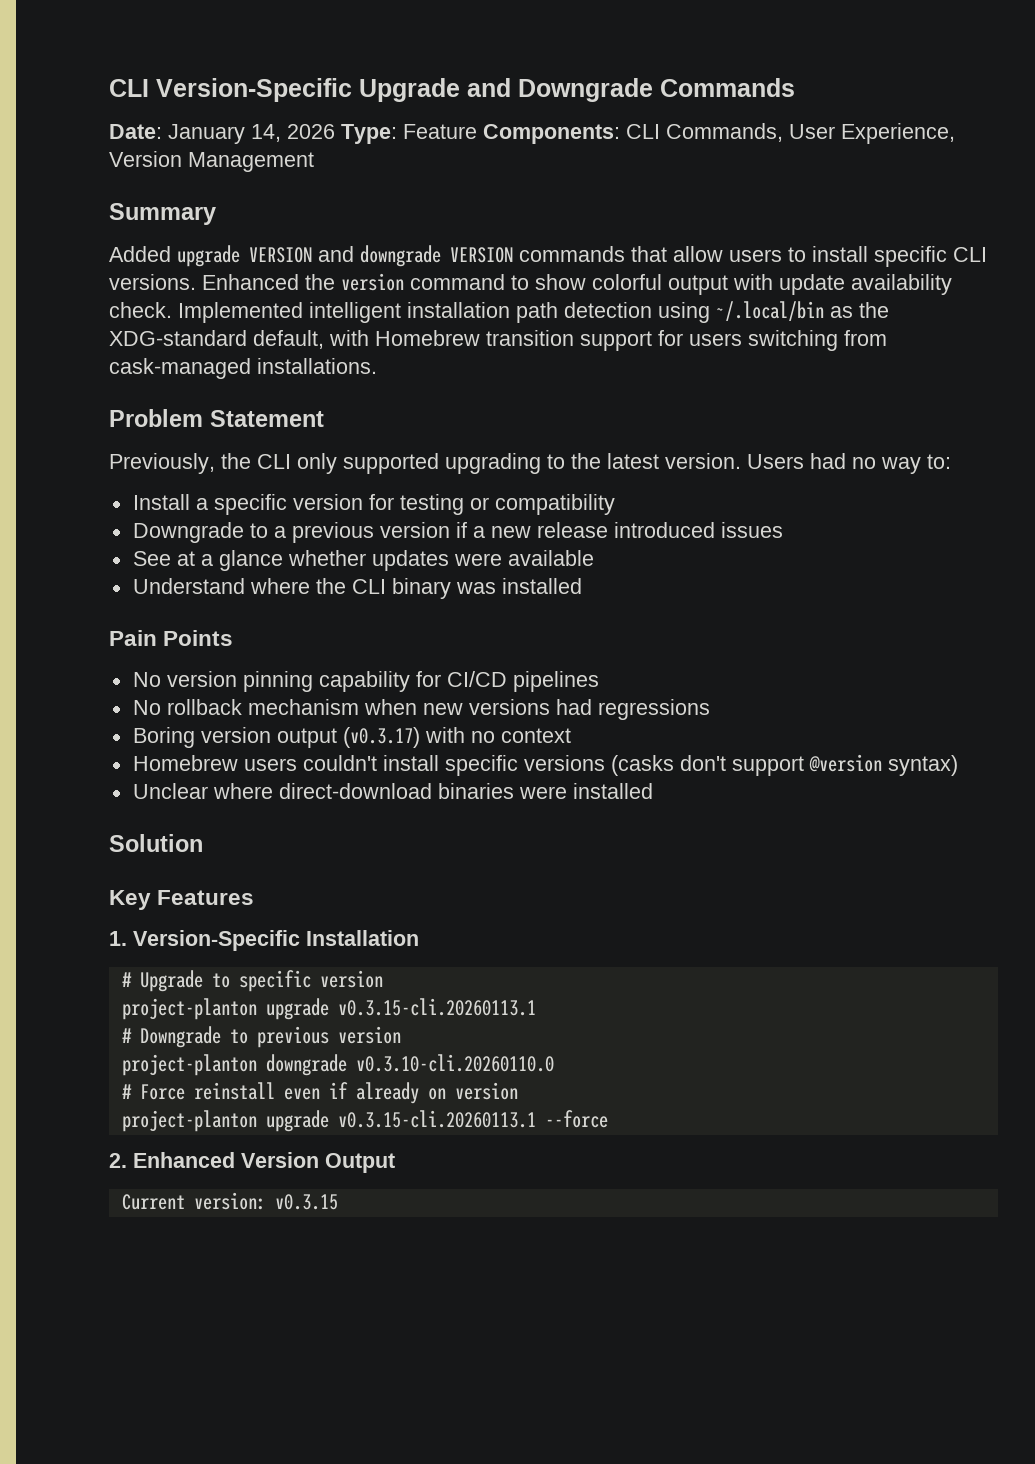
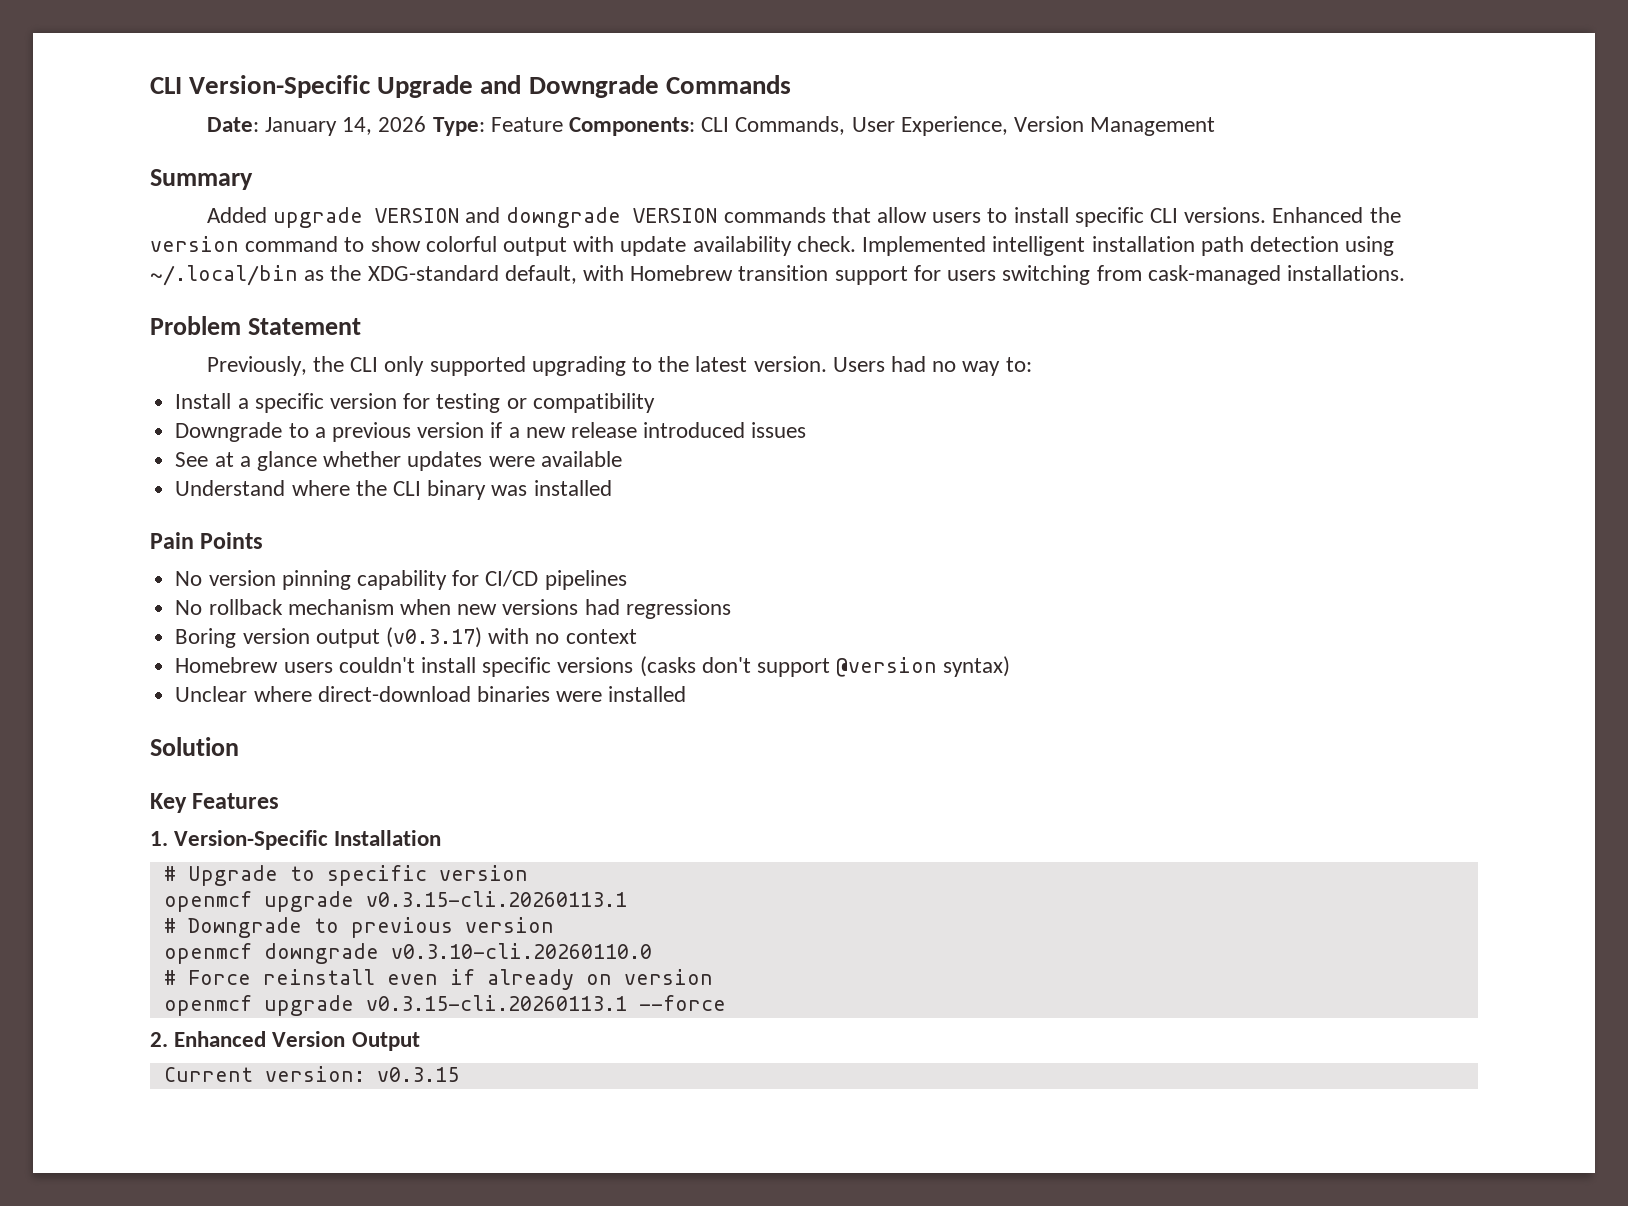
[121,998,257,1020] project-planton -> [163,891,252,912] openmcf
[121,1054,257,1076] project-planton -> [163,943,252,964] openmcf
[121,1110,257,1132] project-planton -> [163,995,252,1016] openmcf

